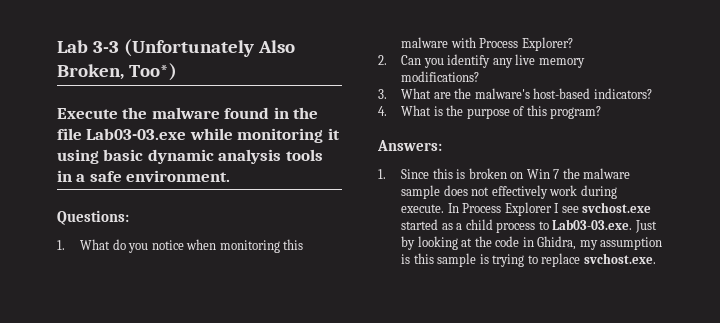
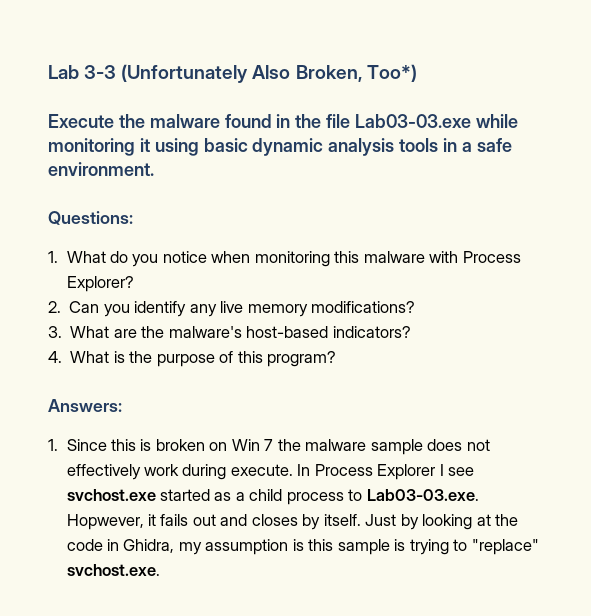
(633, 224) none -> [66,514,361,530] Hopwever, it fails out and closes by itself.
[541,253,581,267] replace -> [471,539,539,555] "replace"

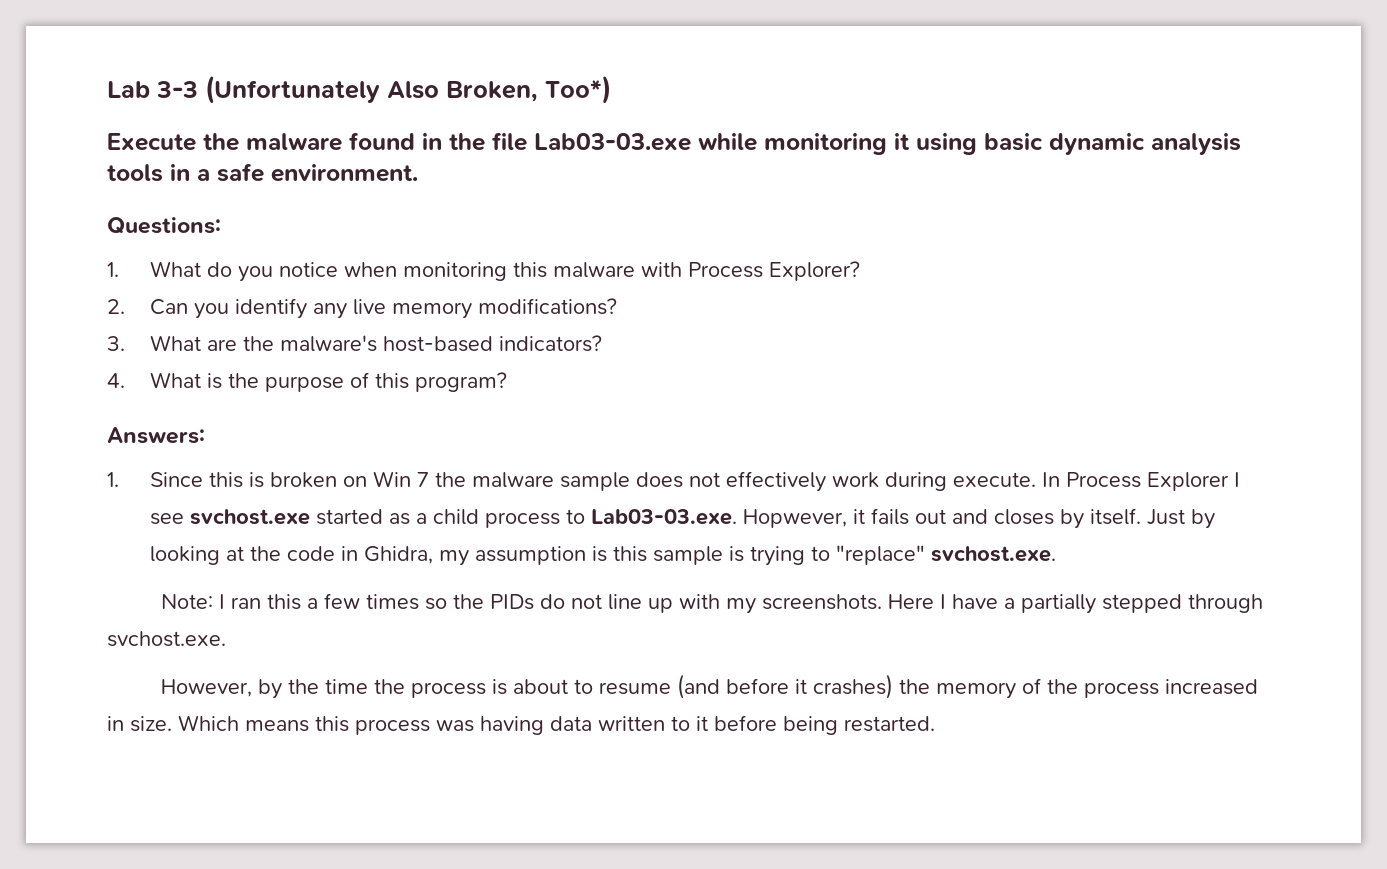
(160, 570) none -> [160,593,1263,614] [107,631,226,647] [160,674,1258,699] [107,715,935,735] // Note: I ran this a few times so the PIDs do not line up with my screenshots. Here I have a partially stepped through svchost.exe. // However, by the time the process is about to resume (and before it crashes) the memory of the process increased in size. Which means this process was having data written to it before being restarted.

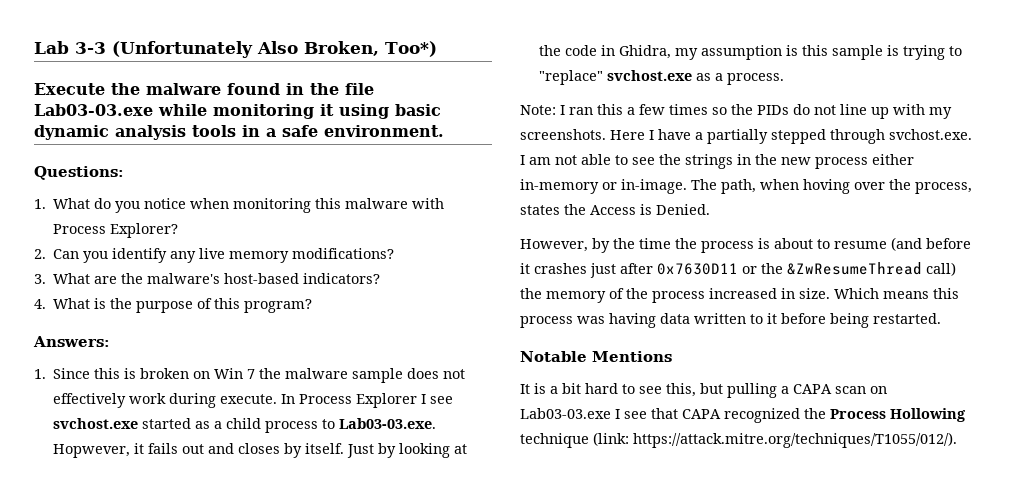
[930,546,1056,562] svchost.exe. -> [607,70,785,85] svchost.exe as a process.
(226, 639) none -> [520,154,914,169] [520,179,972,194] [520,204,710,215] I am not able to see the strings in the new process either in-memory or in-image. The path, when hoving over the process, states the Access is Denied.
[812,674,893,699] crashes) -> [534,262,956,278] crashes just after 0x7630D11 or the &ZwResumeThread call)
(935, 724) none -> [520,351,672,362] [520,383,887,398] [520,408,966,423] [520,432,957,448] // Notable Mentions // It is a bit hard to see this, but pulling a CAPA scan on Lab03-03.exe I see that CAPA recognized the Process Hollowing technique (link: https://attack.mitre.org/techniques/T1055/012/).

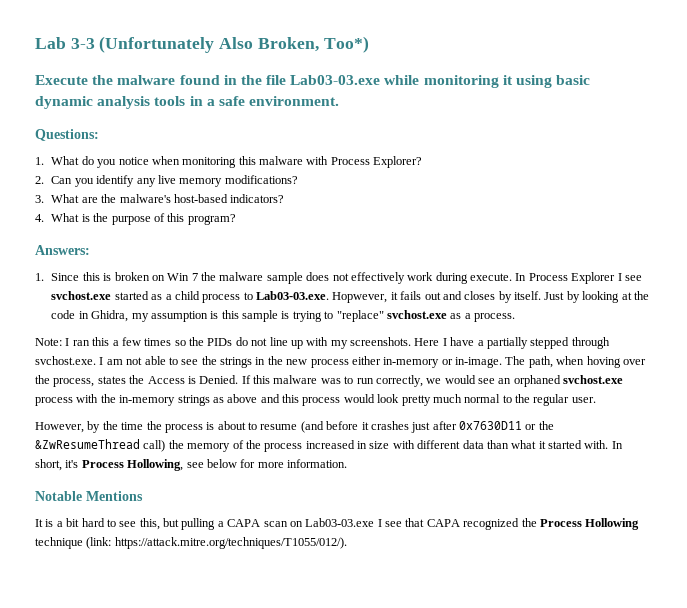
(710, 209) none -> [241,375,624,387] [35,394,596,406] If this malware was to run correctly, we would see an orphaned svchost.exe process with the in-memory strings as above and this process would look pretty much normal to the regular user.
[799,288,959,299] [520,313,941,328] size. Which means this process was having data written to it before being restarted. -> [369,440,623,449] [35,459,347,471] size with different data than what it started with. In short, it's Process Hollowing, see below for more information.

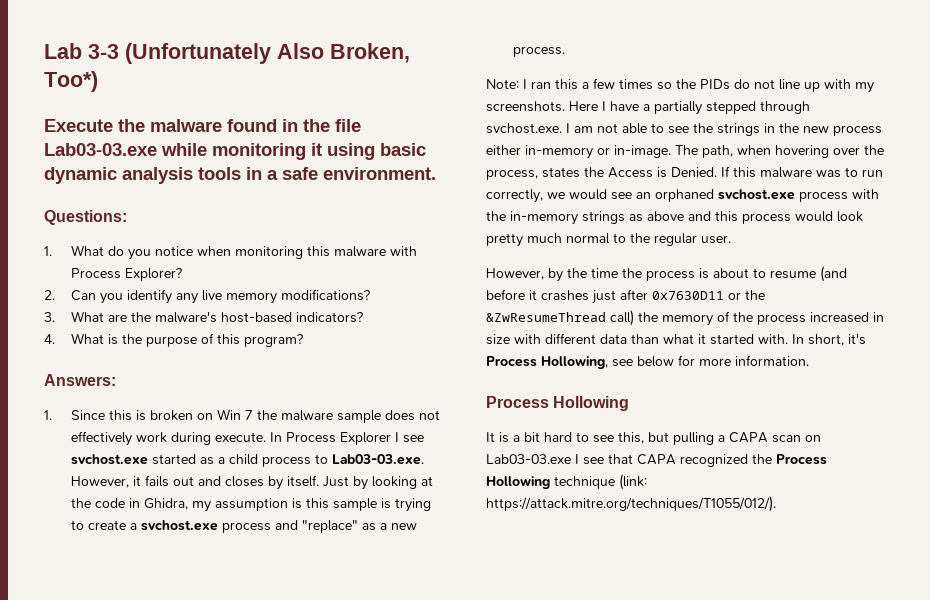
[332,292,388,303] Hopwever, -> [70,476,129,488] However,
[336,310,471,322] "replace" svchost.exe as a -> [87,520,417,533] create a svchost.exe process and "replace" as a new
[586,356,621,368] hoving -> [775,145,829,158] hovering
[35,491,143,501] Notable Mentions -> [486,396,630,411] Process Hollowing

